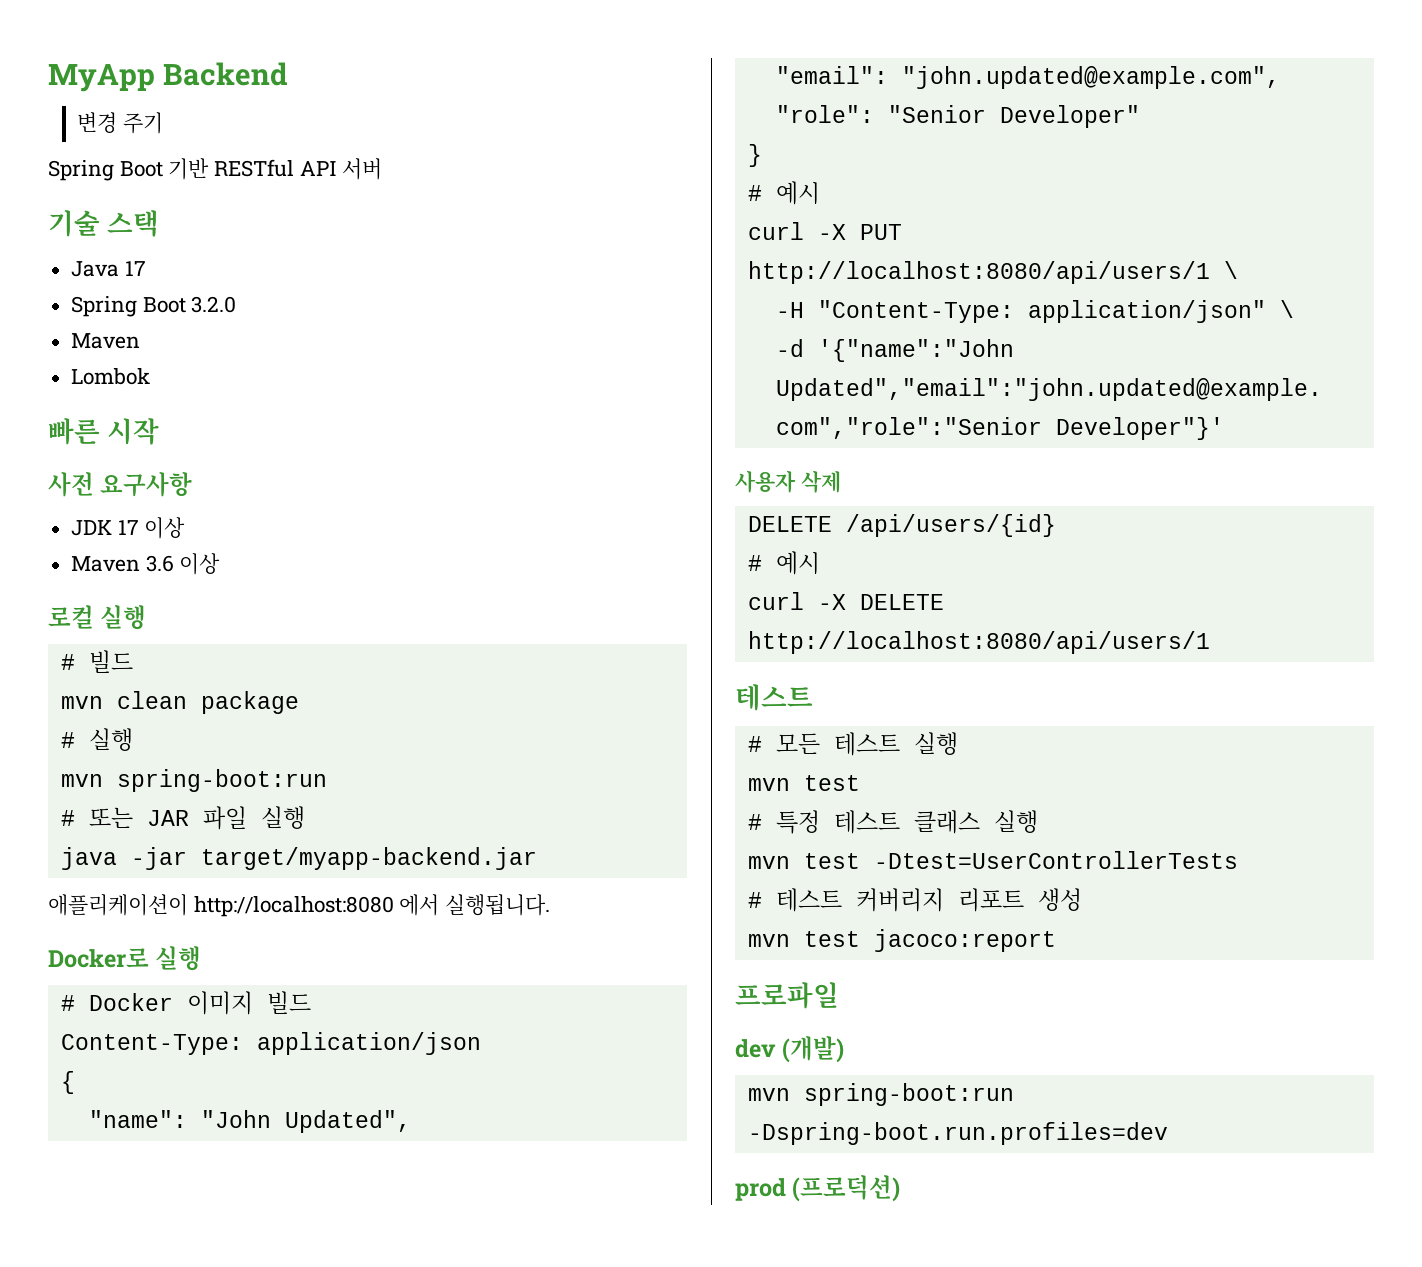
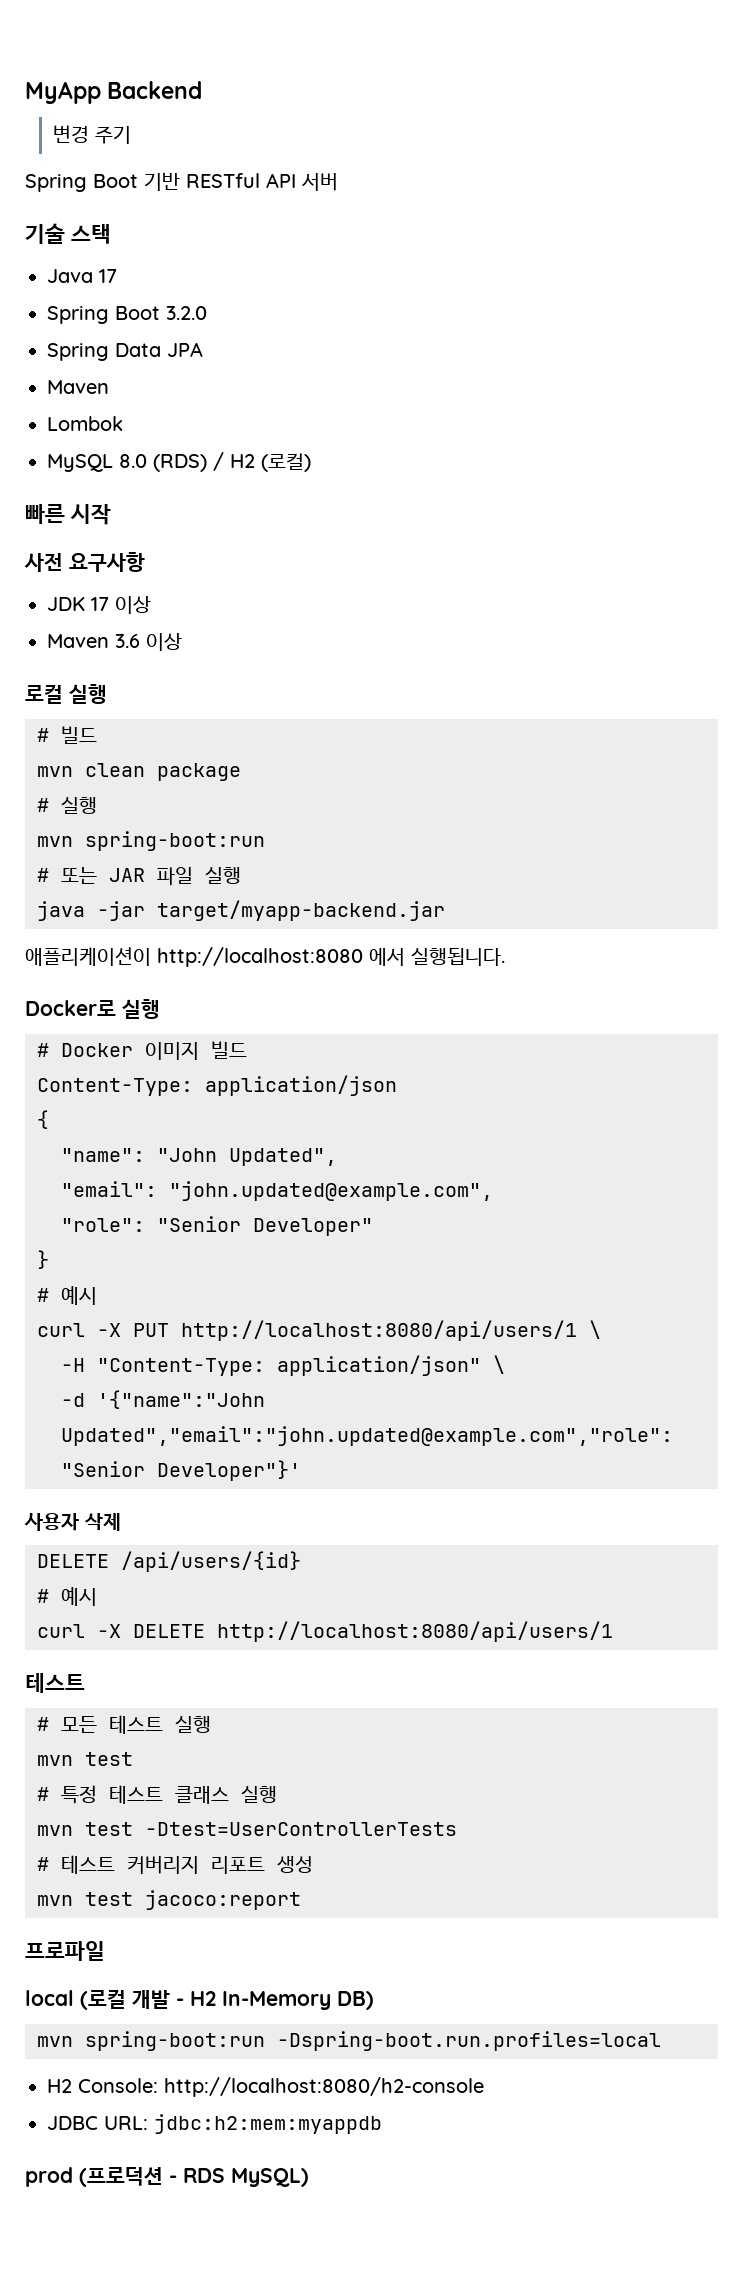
(237, 304) none -> [47,342,203,361] // Spring Data JPA
(151, 376) none -> [47,452,311,472] // MySQL 8.0 (RDS) / H2 (로컬)
[735,1036,845,1063] [747,1083,1014,1106] [747,1122,1168,1145] [735,1175,901,1202] dev (개발) // mvn spring-boot:run -Dspring-boot.run.profiles=dev // prod (프로덕션) -> [25,1989,374,2010] [37,2031,661,2051] [47,2077,484,2097] [47,2114,382,2134] [25,2167,309,2187] local (로컬 개발 - H2 In-Memory DB) // mvn spring-boot:run -Dspring-boot.run.profiles=local // H2 Console: http://localhost:8080/h2-console // JDBC URL: jdbc:h2:mem:myappdb // prod (프로덕션 - RDS MySQL)

